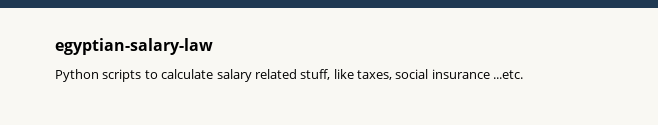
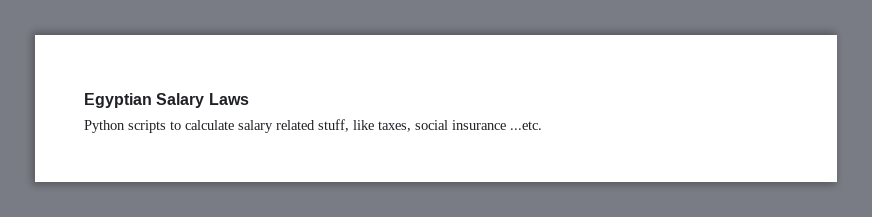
[55,38,213,55] egyptian-salary-law -> [84,93,249,108] Egyptian Salary Laws

